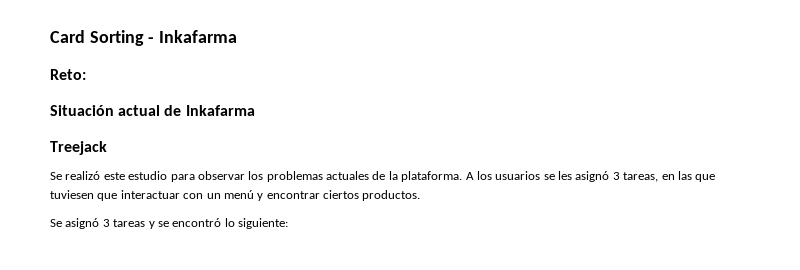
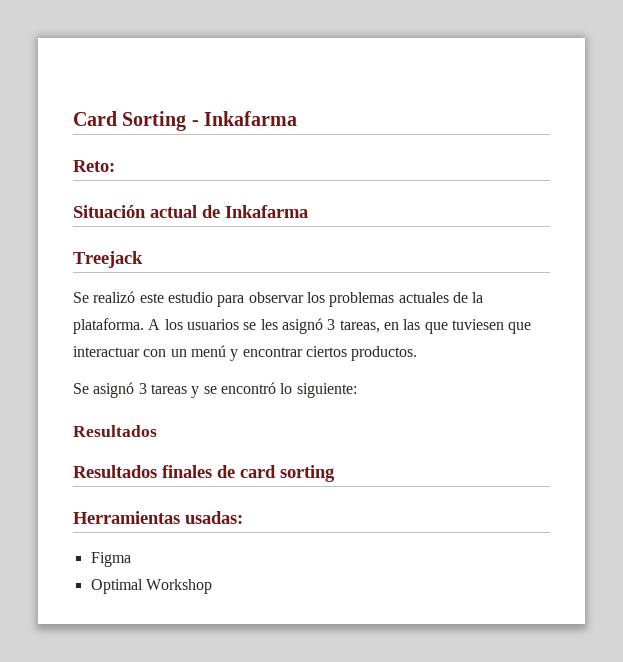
(288, 223) none -> [73,425,157,437] [73,465,335,482] [73,511,243,524] [90,552,131,567] [90,579,212,594] // Resultados // Resultados finales de card sorting // Herramientas usadas: // Figma // Optimal Workshop

